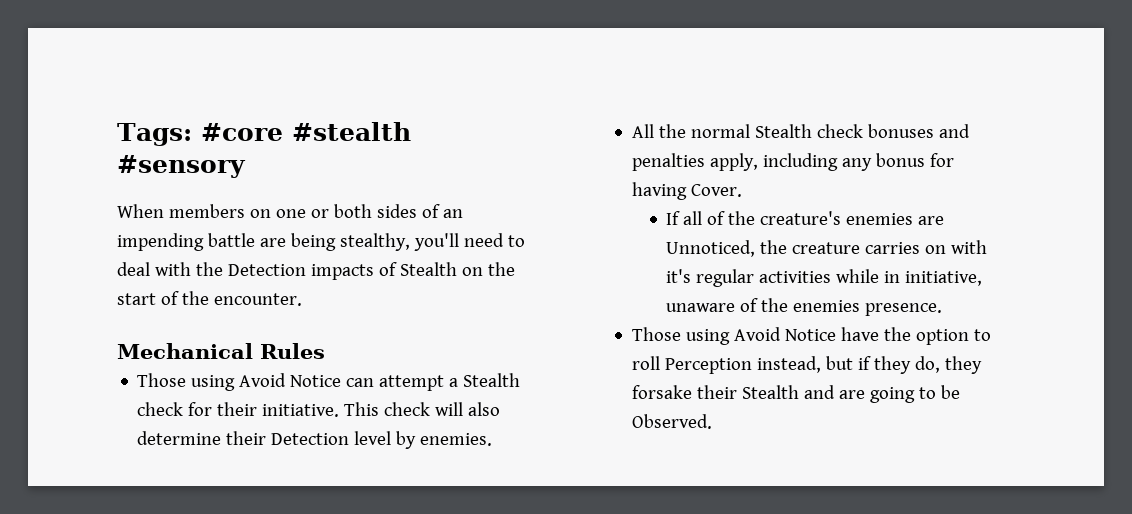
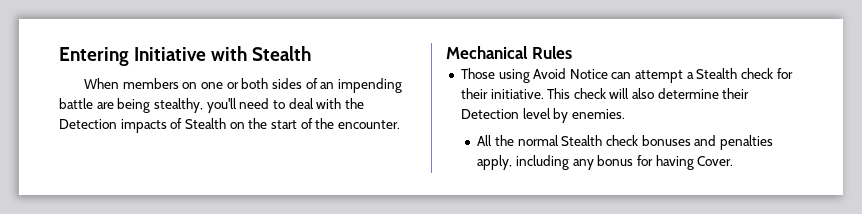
[117,122,411,146] [117,155,246,178] Tags: #core #stealth #sensory -> [59,46,312,66] Entering Initiative with Stealth
[666,211,945,225] [666,240,988,257] [666,269,983,287] [666,298,943,316] [631,327,991,345] [631,356,982,374] [631,385,960,403] [631,414,712,429] // If all of the creature's enemies are Unnoticed, the creature carries on with it's regular activities while in initiative, unaware of the enemies presence. // Those using Avoid Notice have the option to roll Perception instead, but if they do, they forsake their Stealth and are going to be Observed. -> (734, 161) none

